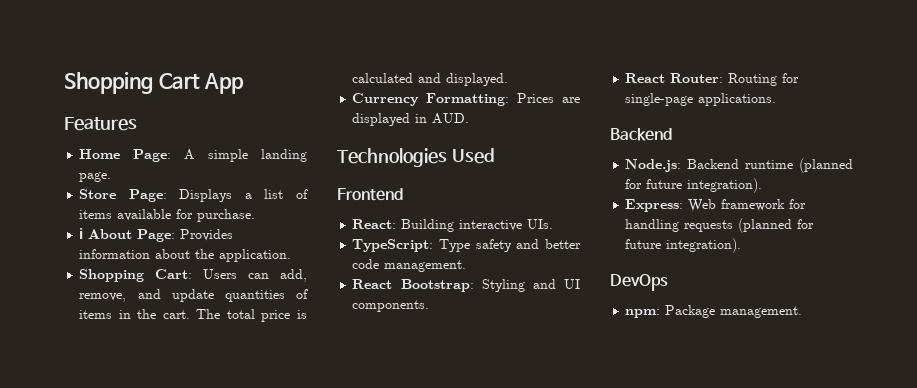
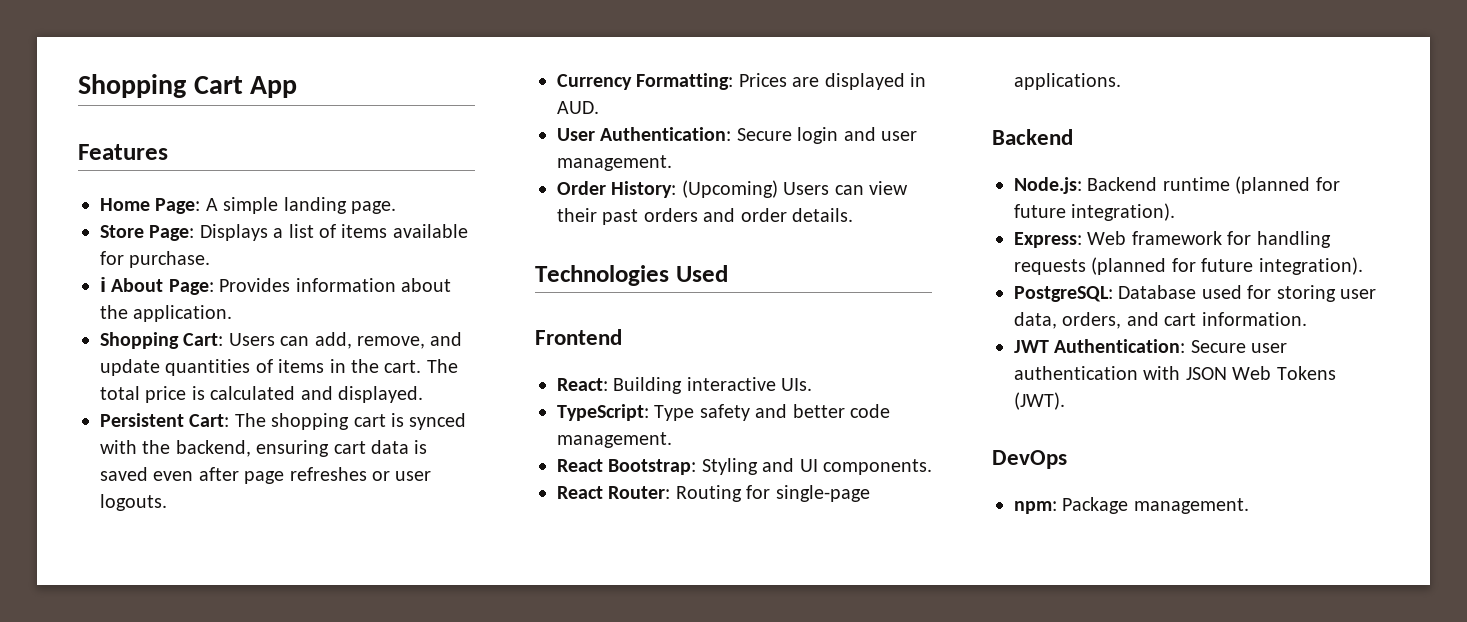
(509, 79) none -> [100,413,467,430] [100,440,428,457] [100,467,432,484] [100,494,167,511] // Persistent Cart: The shopping cart is synced with the backend, ensuring cart data is saved even after page refreshes or user logouts.
(470, 118) none -> [557,127,917,144] [557,155,672,171] [557,180,908,198] [557,208,853,225] // User Authentication: Secure login and user management. // Order History: (Upcoming) Users can view their past orders and order details.
(742, 245) none -> [1014,285,1376,302] [1014,312,1307,329] [1014,339,1288,353] [1014,366,1336,380] [1014,392,1065,410] // PostgreSQL: Database used for storing user data, orders, and cart information. // JWT Authentication: Secure user authentication with JSON Web Tokens (JWT).

